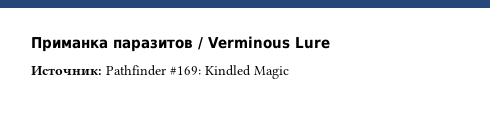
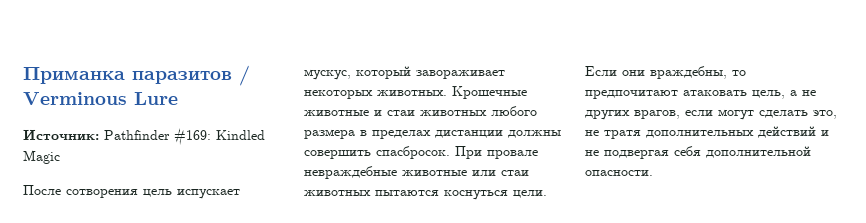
(289, 72) none -> [23,185,240,199] [304,66,505,80] [304,86,527,99] [304,106,537,116] [304,129,561,139] [304,146,538,159] [304,166,529,179] [304,190,547,200] [585,66,746,79] [585,90,816,99] [585,109,837,120] [585,126,829,139] [585,146,811,159] [585,170,653,176] // После сотворения цель испускает мускус, который завораживает некоторых животных. Крошечные животные и стаи животных любого размера в пределах дистанции должны совершить спасбросок. При провале невраждебные животные или стаи животных пытаются коснуться цели. Если они враждебны, то предпочитают атаковать цель, а не других врагов, если могут сделать это, не тратя дополнительных действий и не подвергая себя дополнительной опасности.

